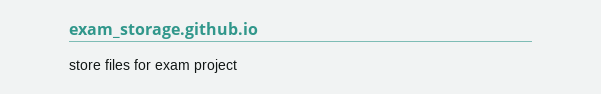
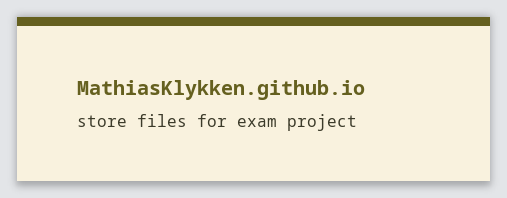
[69,22,258,39] exam_storage.github.io -> [77,80,365,100] MathiasKlykken.github.io

